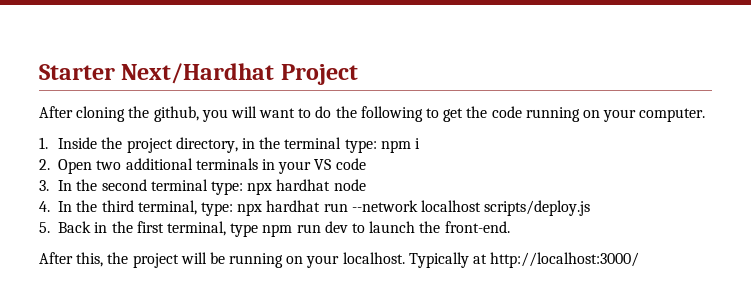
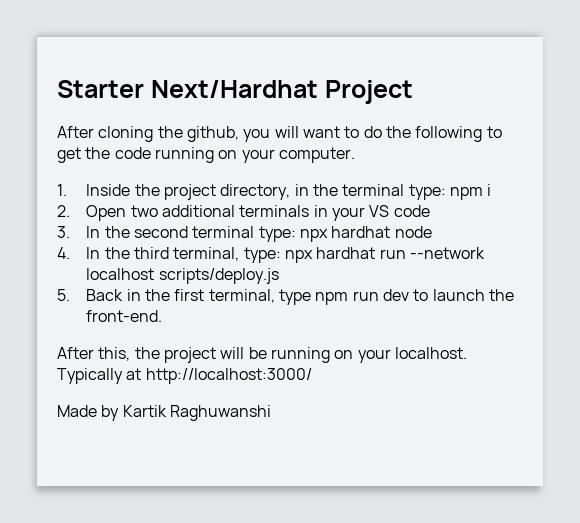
(640, 260) none -> [57,405,271,421] // Made by Kartik Raghuwanshi

